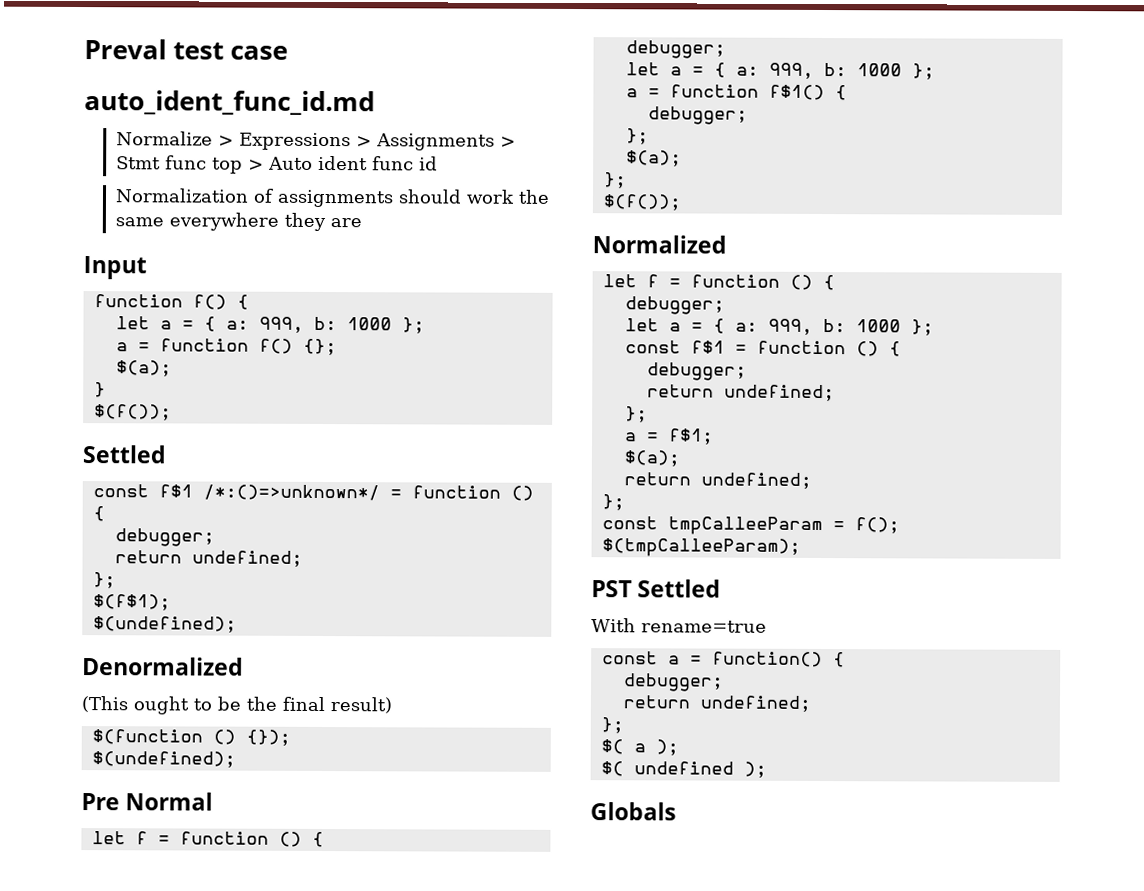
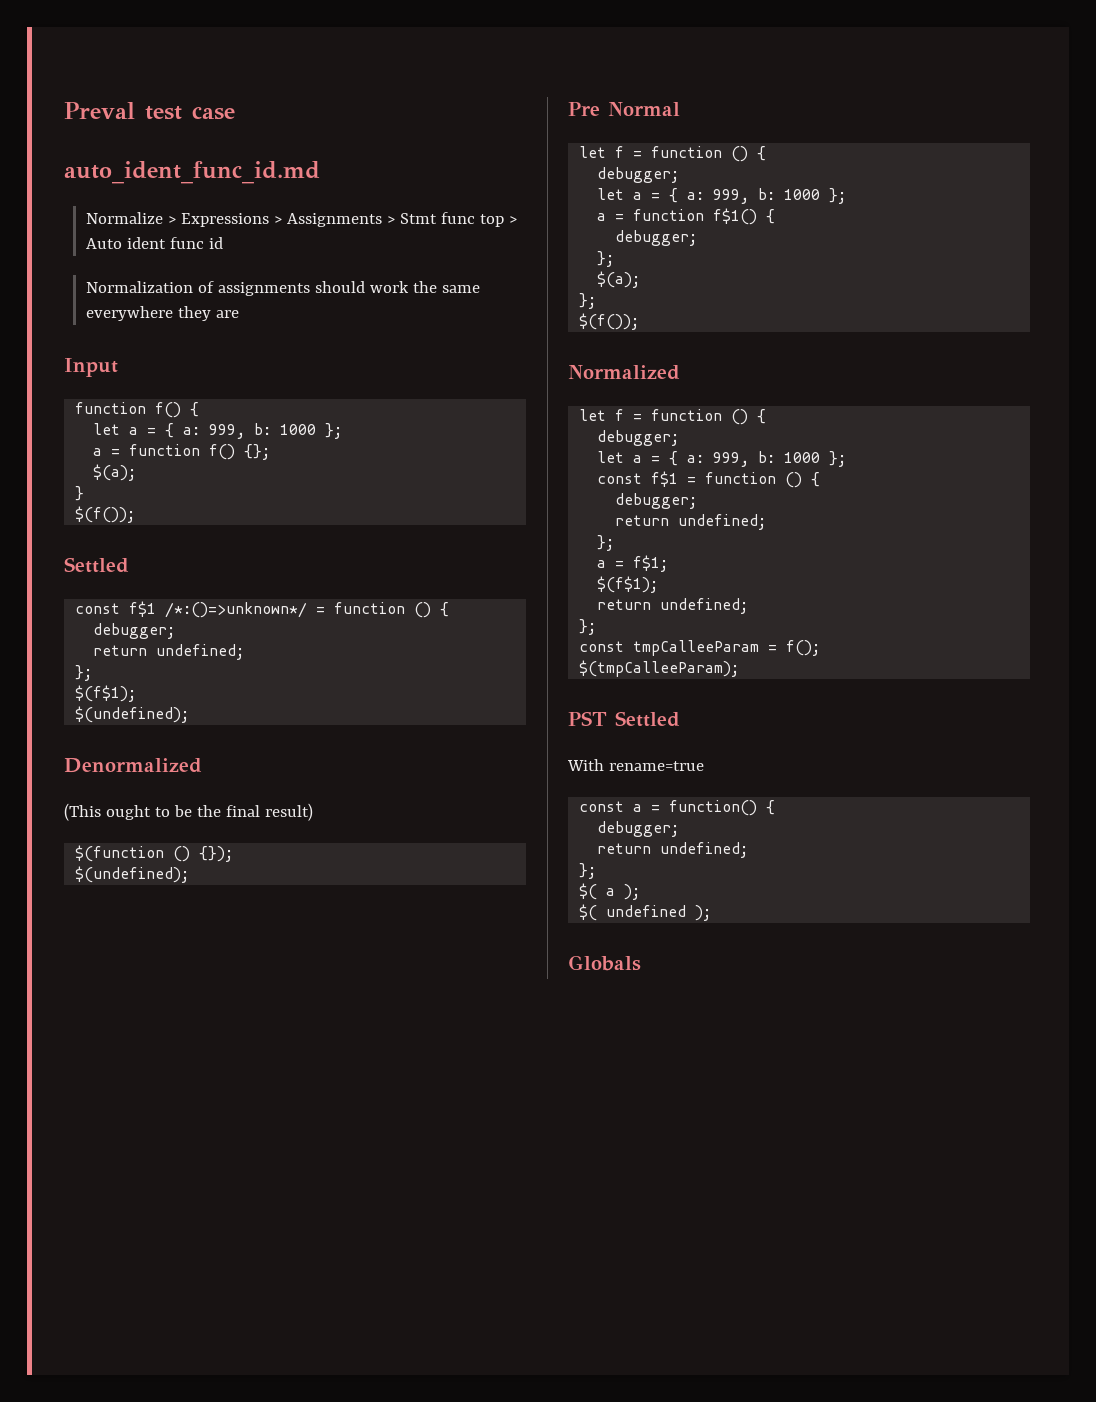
[623,450,680,467] $(a); -> [597,576,659,593] $(f$1);

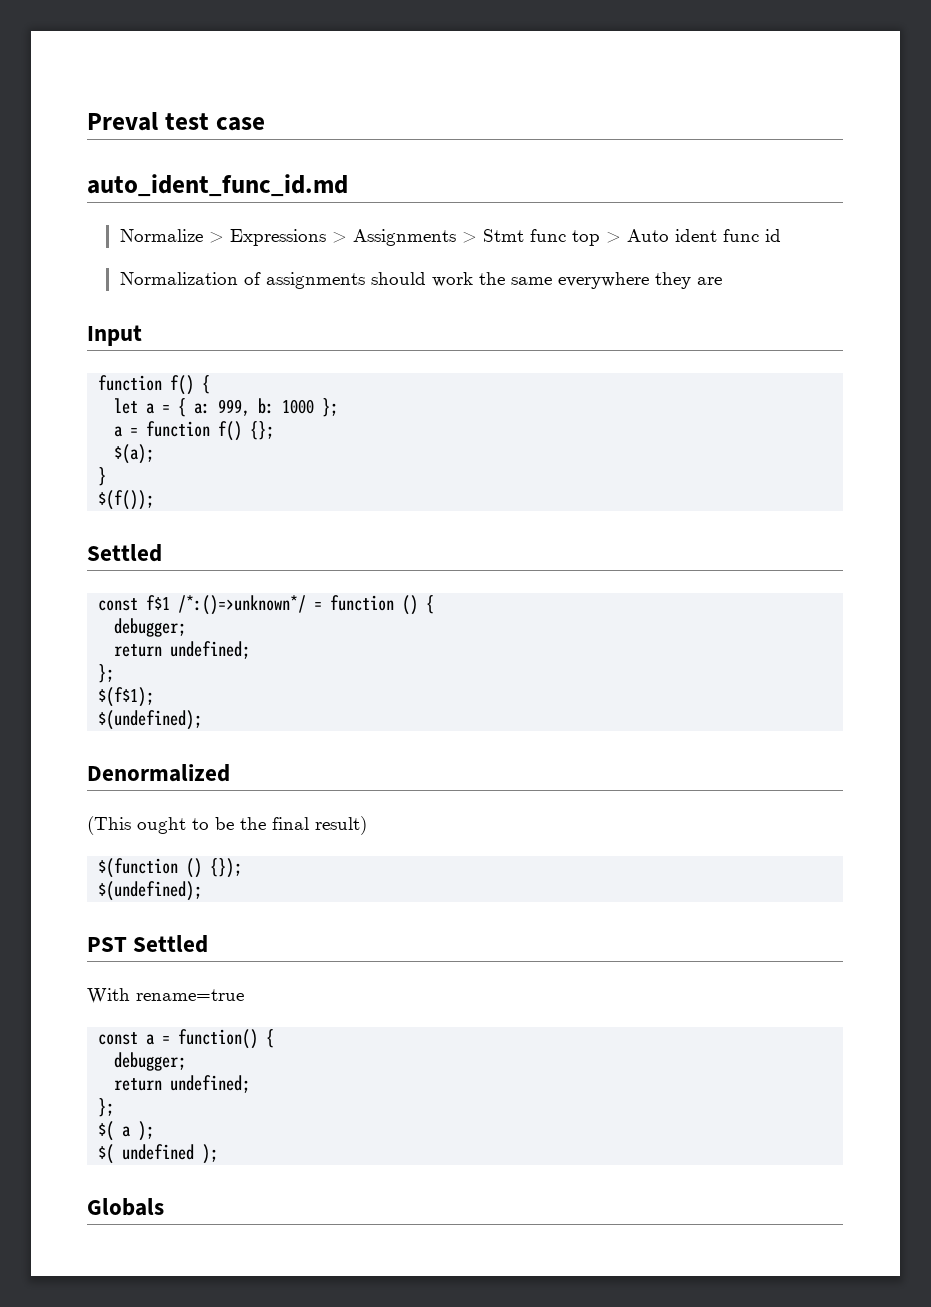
[568,102,680,116] [579,146,767,162] [597,167,680,183] [597,188,847,204] [597,208,776,225] [615,230,698,246] [597,251,615,267] [597,271,641,288] [579,293,597,309] [579,313,640,330] [568,365,680,380] [579,409,767,425] [597,430,680,446] [597,451,847,467] [597,471,821,488] [615,493,698,509] [615,514,767,530] [597,535,615,551] [597,555,669,572] [597,576,659,593] [597,598,749,614] [579,619,597,635] [579,640,821,656] [579,660,740,677] // Pre Normal // let f = function () { // debugger; // let a = { a: 999, b: 1000 }; // a = function f$1() { // debugger; // }; // $(a); // }; // $(f()); // Normalized // let f = function () { // debugger; // let a = { a: 999, b: 1000 }; // const f$1 = function () { // debugger; // return undefined; // }; // a = f$1; // $(f$1); // return undefined; // }; // const tmpCalleeParam = f(); // $(tmpCalleeParam); -> (203, 891) none

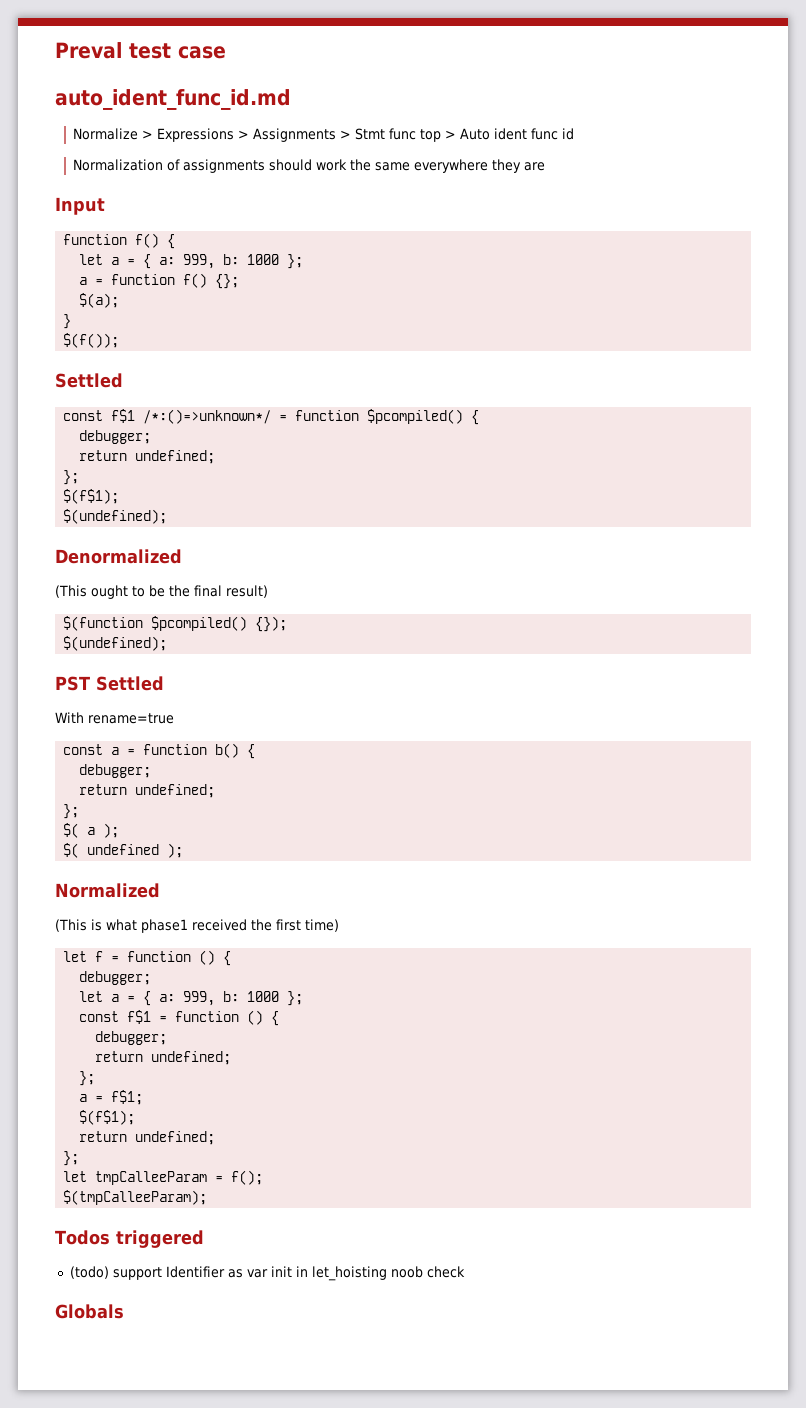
[402,595,419,615] () -> [367,409,464,424] $pcompiled()
[186,858,203,878] () -> [151,616,248,631] $pcompiled()
[178,1029,259,1049] function() -> [143,743,240,758] function b()
(219, 1154) none -> [55,883,160,898] [55,919,339,933] [63,950,232,966] [79,971,152,985] [79,991,304,1006] [79,1010,280,1026] [95,1031,168,1045] [95,1051,232,1065] [79,1071,96,1086] [79,1090,144,1105] [79,1110,136,1125] [79,1131,216,1145] [63,1151,80,1166] [63,1170,264,1185] [63,1190,208,1205] [55,1230,204,1248] [69,1266,465,1281] // Normalized // (This is what phase1 received the first time) // let f = function () { // debugger; // let a = { a: 999, b: 1000 }; // const f$1 = function () { // debugger; // return undefined; // }; // a = f$1; // $(f$1); // return undefined; // }; // let tmpCalleeParam = f(); // $(tmpCalleeParam); // Todos triggered // (todo) support Identifier as var init in let_hoisting noob check

